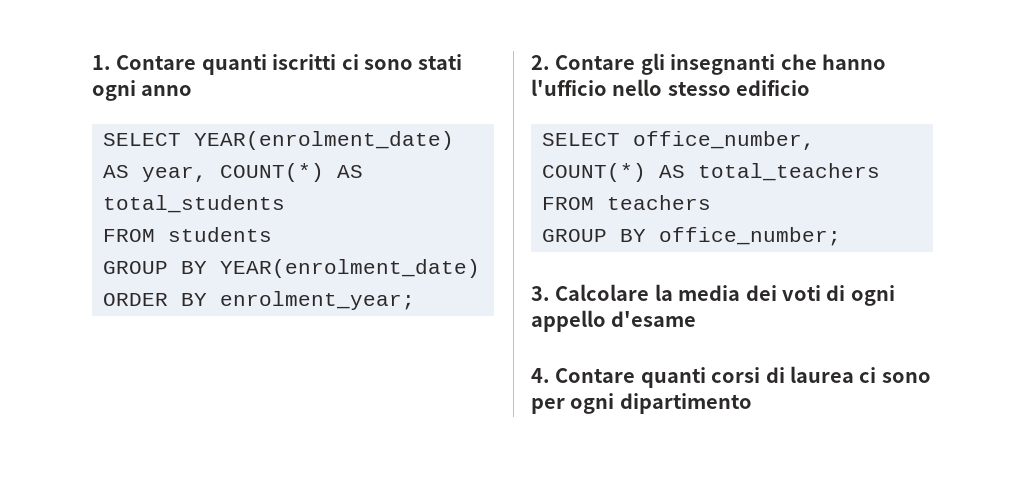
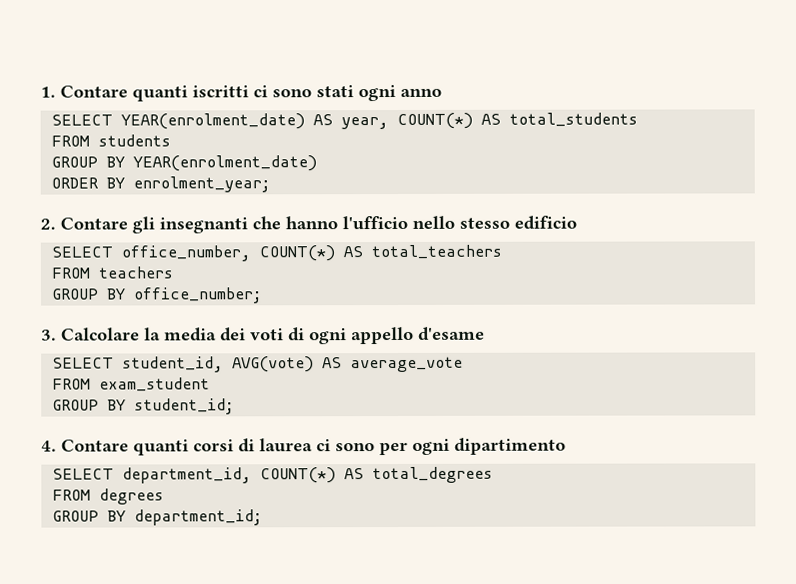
(697, 319) none -> [51,356,463,373] [51,377,210,392] [51,398,235,415] // SELECT student_id, AVG(vote) AS average_vote // FROM exam_student // GROUP BY student_id;
(752, 403) none -> [51,466,493,484] [51,488,164,505] [51,509,263,526] // SELECT department_id, COUNT(*) AS total_degrees // FROM degrees // GROUP BY department_id;

